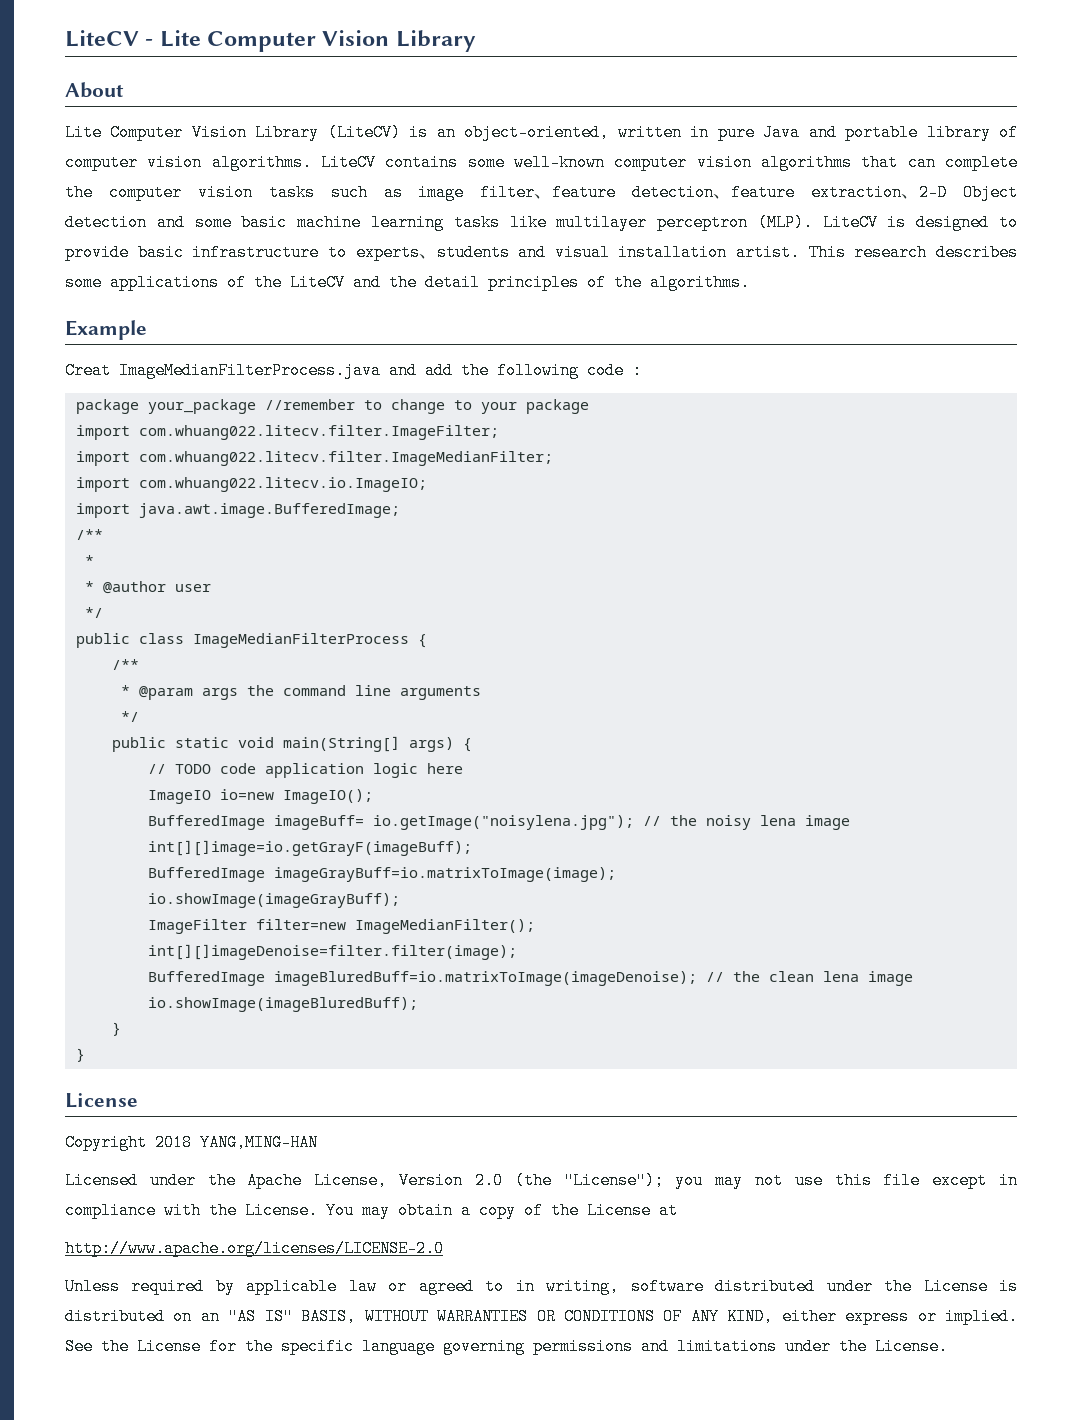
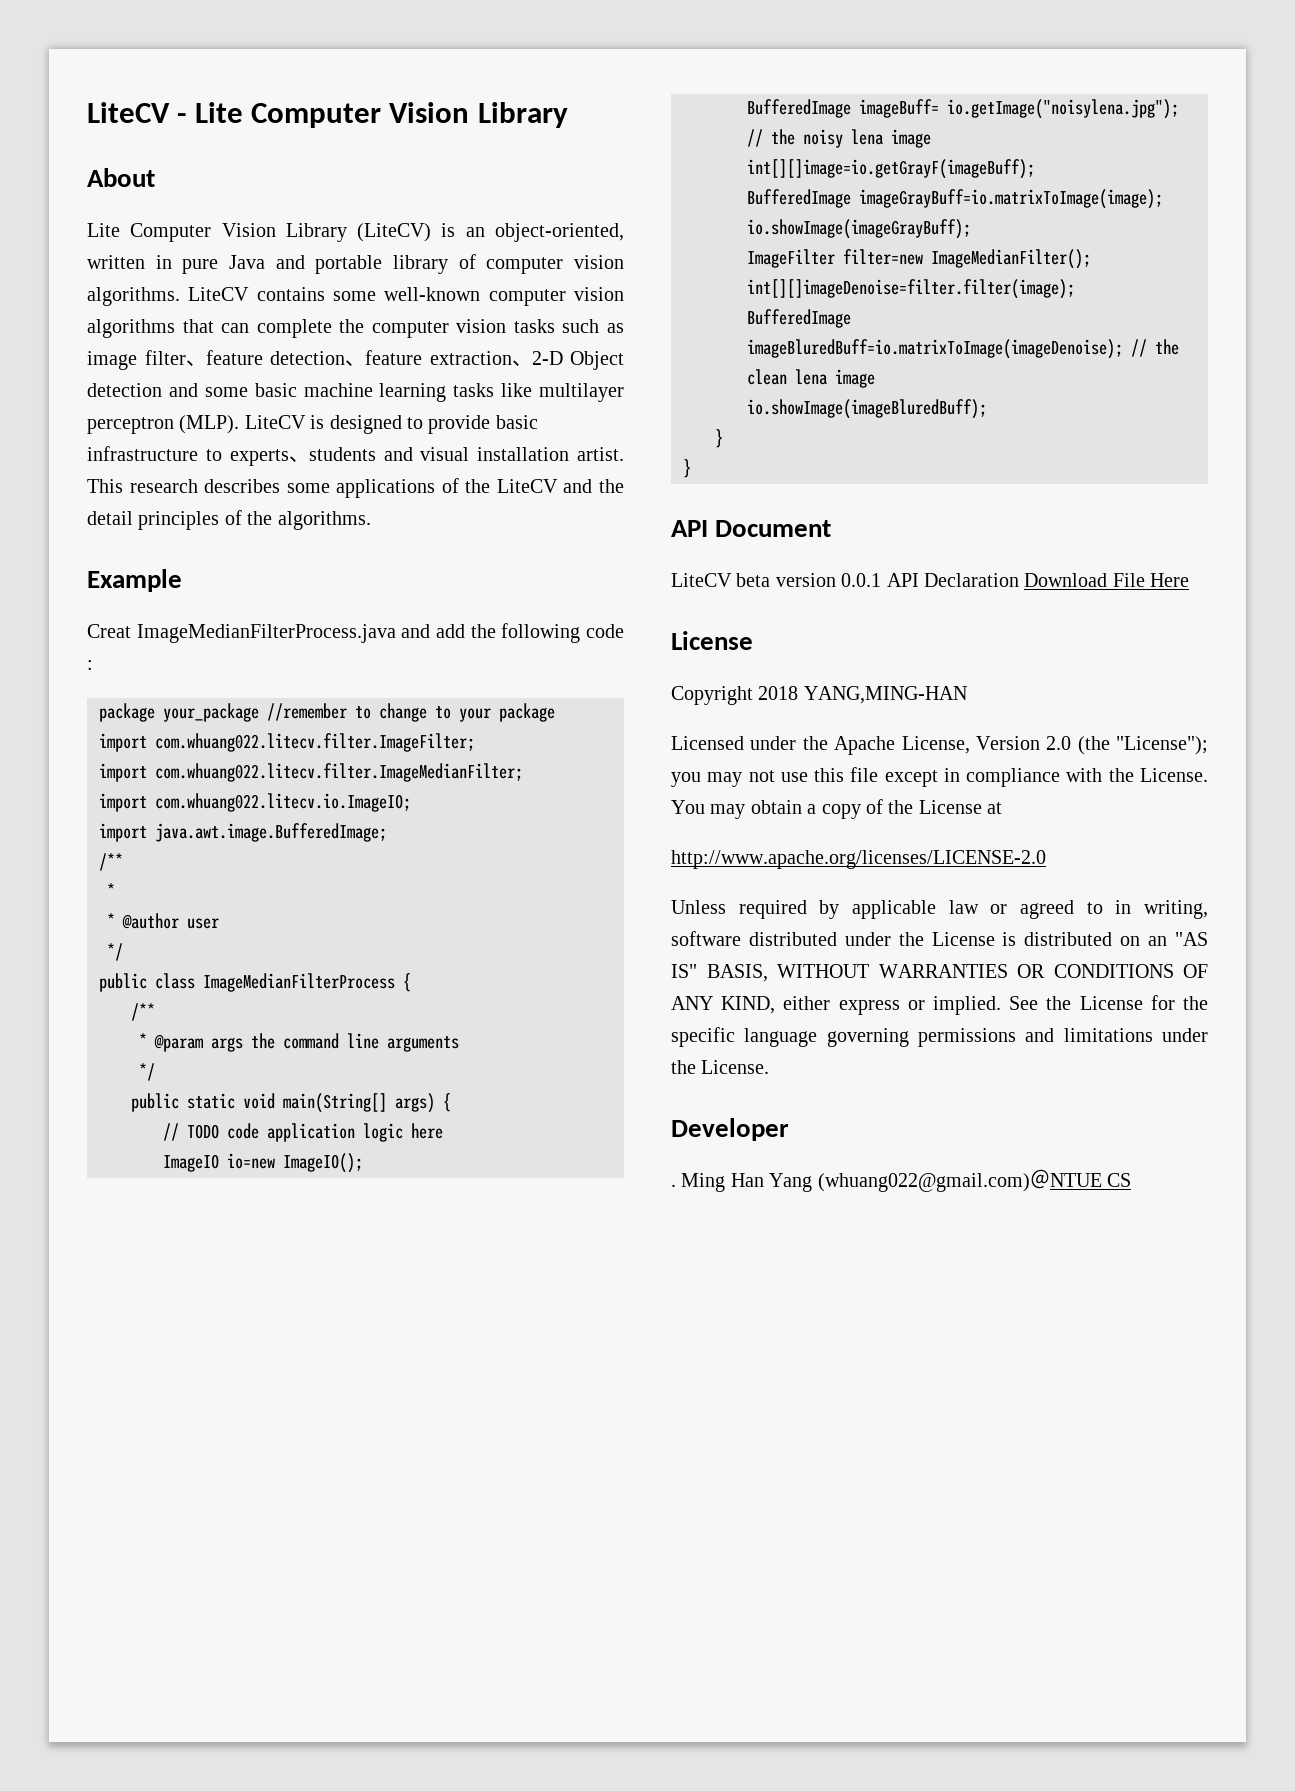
(85, 1055) none -> [671,520,832,537] [671,573,1190,587] // API Document // LiteCV beta version 0.0.1 API Declaration Download File Here
(948, 1346) none -> [671,1118,789,1141] [671,1169,1131,1192] // Developer // . Ming Han Yang (whuang022@gmail.com)＠NTUE CS

